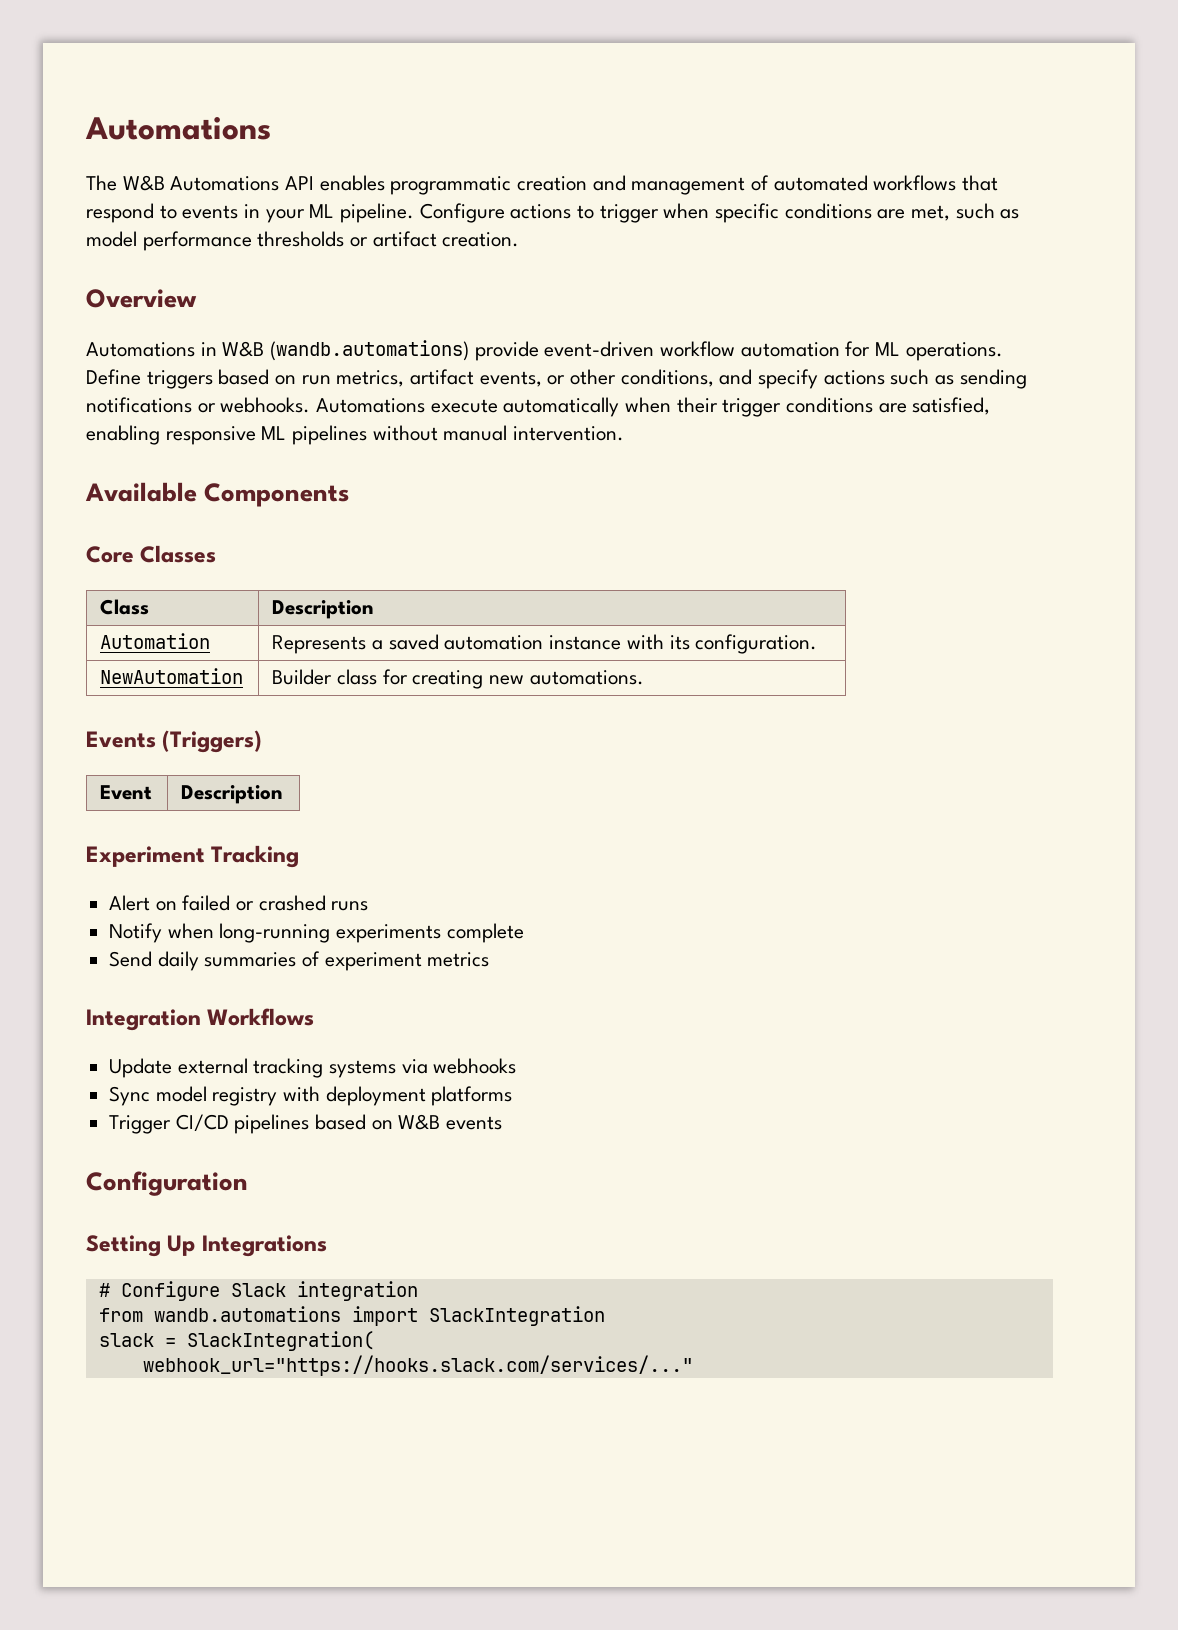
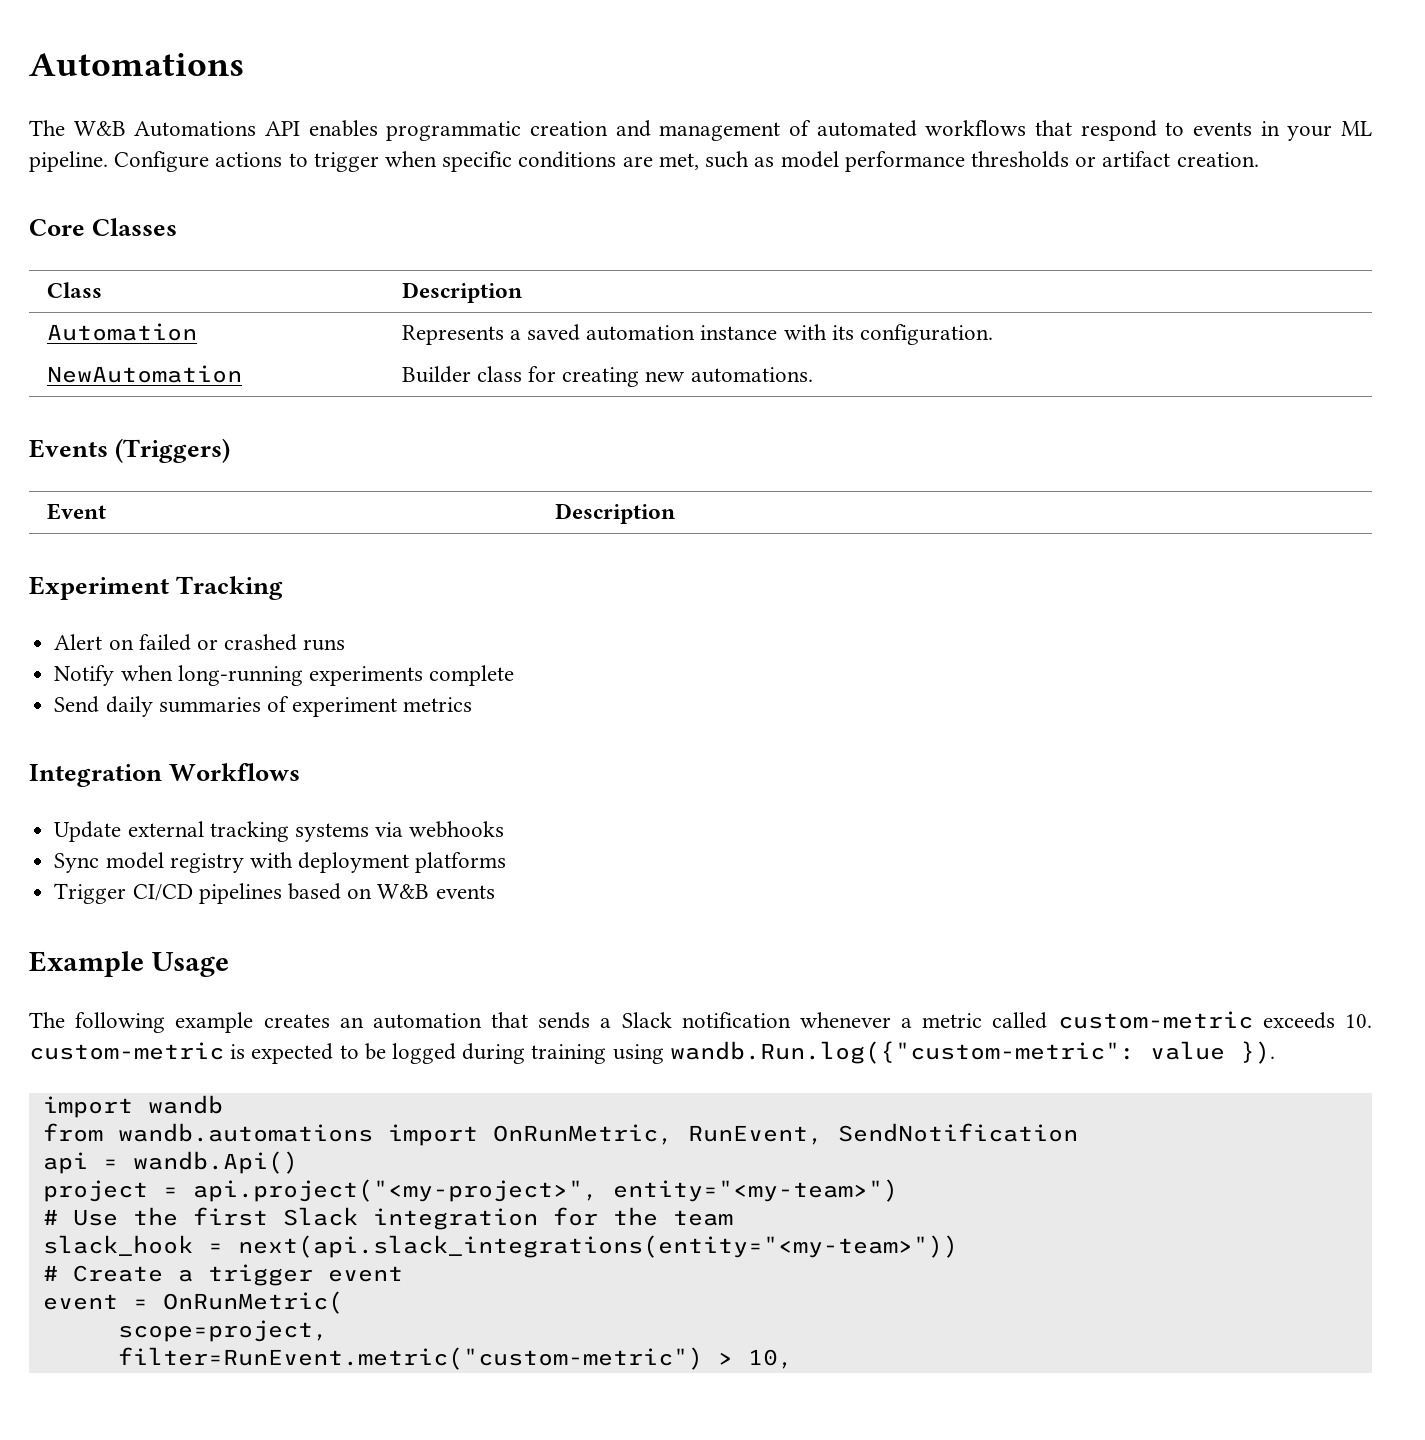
[86,289,197,308] [86,340,1003,361] [86,369,1027,389] [86,397,991,417] [86,425,625,445] [85,482,350,507] // Overview // Automations in W&B (wandb.automations) provide event-driven workflow automation for ML operations. Define triggers based on run metrics, artifact events, or other conditions, and specify actions such as sending notifications or webhooks. Automations execute automatically when their trigger conditions are satisfied, enabling responsive ML pipelines without manual intervention. // Available Components -> (1259, 159) none
[86,1171,248,1196] [86,1235,327,1257] [98,1281,418,1301] [98,1306,605,1326] [98,1331,374,1351] [142,1355,693,1376] Configuration // Setting Up Integrations // # Configure Slack integration // from wandb.automations import SlackIntegration // slack = SlackIntegration( // webhook_url="https://hooks.slack.com/services/..." -> [29,951,229,977] [29,1011,1372,1033] [29,1041,1275,1064] [42,1095,223,1118] [42,1123,1078,1146] [42,1151,298,1174] [42,1179,898,1202] [42,1207,733,1230] [42,1235,958,1258] [42,1264,403,1286] [42,1291,343,1314] [117,1320,328,1342] [117,1347,793,1370] Example Usage // The following example creates an automation that sends a Slack notification whenever a metric called custom-metric exceeds 10. custom-metric is expected to be logged during training using wandb.Run.log({"custom-metric": value }). // import wandb // from wandb.automations import OnRunMetric, RunEvent, SendNotification // api = wandb.Api() // project = api.project("<my-project>", entity="<my-team>") // # Use the first Slack integration for the team // slack_hook = next(api.slack_integrations(entity="<my-team>")) // # Create a trigger event // event = OnRunMetric( // scope=project, // filter=RunEvent.metric("custom-metric") > 10,

